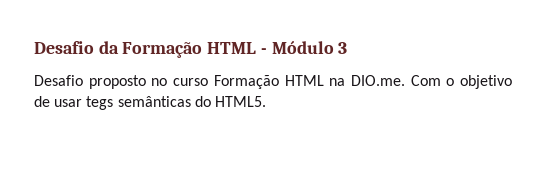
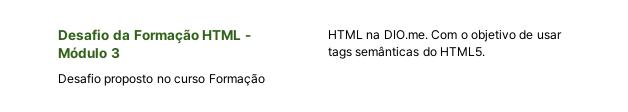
[86,96,114,110] tegs -> [328,47,352,59] tags

